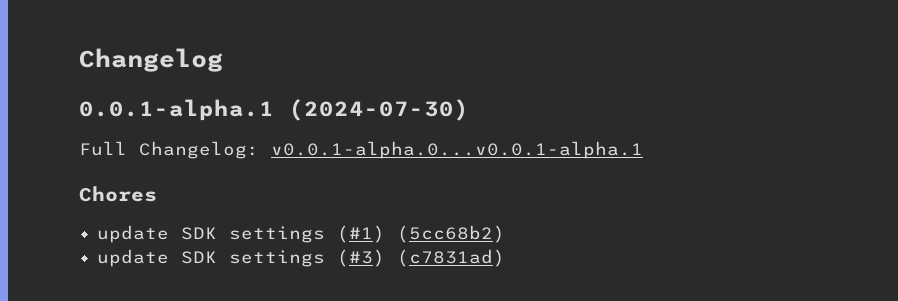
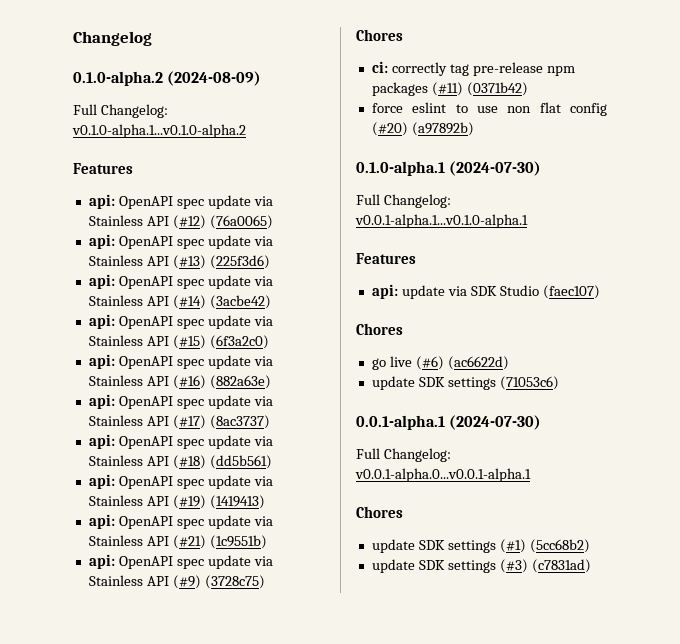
(223, 60) none -> [73,71,262,86] [73,104,168,118] [72,124,246,138] [73,163,133,174] [88,194,273,209] [88,215,273,229] [88,234,273,249] [88,255,270,269] [88,274,273,289] [88,295,271,309] [88,314,273,329] [88,335,269,349] [88,354,273,369] [88,375,271,389] [88,394,273,409] [88,415,270,429] [88,434,273,449] [88,455,272,469] [88,474,273,489] [88,495,265,509] [88,514,273,529] [88,535,267,549] [88,554,273,569] [88,575,265,589] [356,29,403,41] [371,61,575,76] [371,82,528,96] [371,102,607,116] [371,122,474,136] [356,161,542,176] [356,194,451,208] [355,214,528,228] [356,253,416,264] [371,284,600,299] [356,323,403,335] [371,356,509,370] [371,376,559,390] // 0.1.0-alpha.2 (2024-08-09) // Full Changelog: v0.1.0-alpha.1...v0.1.0-alpha.2 // Features // api: OpenAPI spec update via Stainless API (#12) (76a0065) // api: OpenAPI spec update via Stainless API (#13) (225f3d6) // api: OpenAPI spec update via Stainless API (#14) (3acbe42) // api: OpenAPI spec update via Stainless API (#15) (6f3a2c0) // api: OpenAPI spec update via Stainless API (#16) (882a63e) // api: OpenAPI spec update via Stainless API (#17) (8ac3737) // api: OpenAPI spec update via Stainless API (#18) (dd5b561) // api: OpenAPI spec update via Stainless API (#19) (1419413) // api: OpenAPI spec update via Stainless API (#21) (1c9551b) // api: OpenAPI spec update via Stainless API (#9) (3728c75) // Chores // ci: correctly tag pre-release npm packages (#11) (0371b42) // force eslint to use non flat config (#20) (a97892b) // 0.1.0-alpha.1 (2024-07-30) // Full Changelog: v0.0.1-alpha.1...v0.1.0-alpha.1 // Features // api: update via SDK Studio (faec107) // Chores // go live (#6) (ac6622d) // update SDK settings (71053c6)

